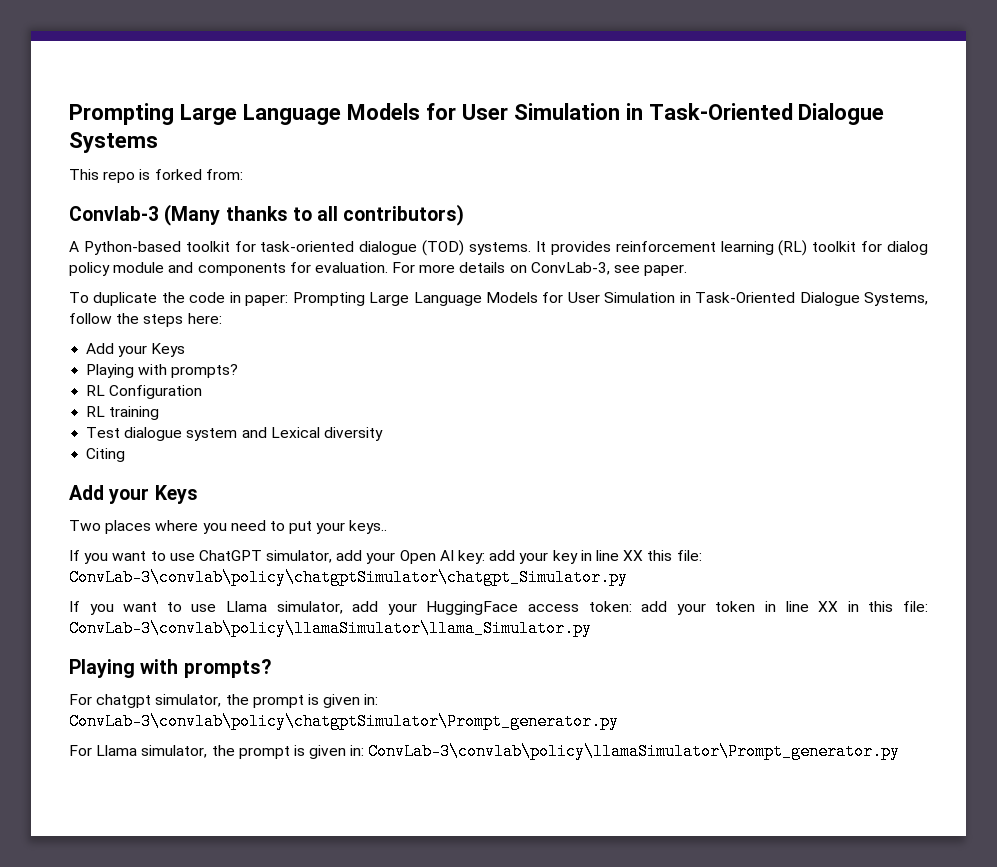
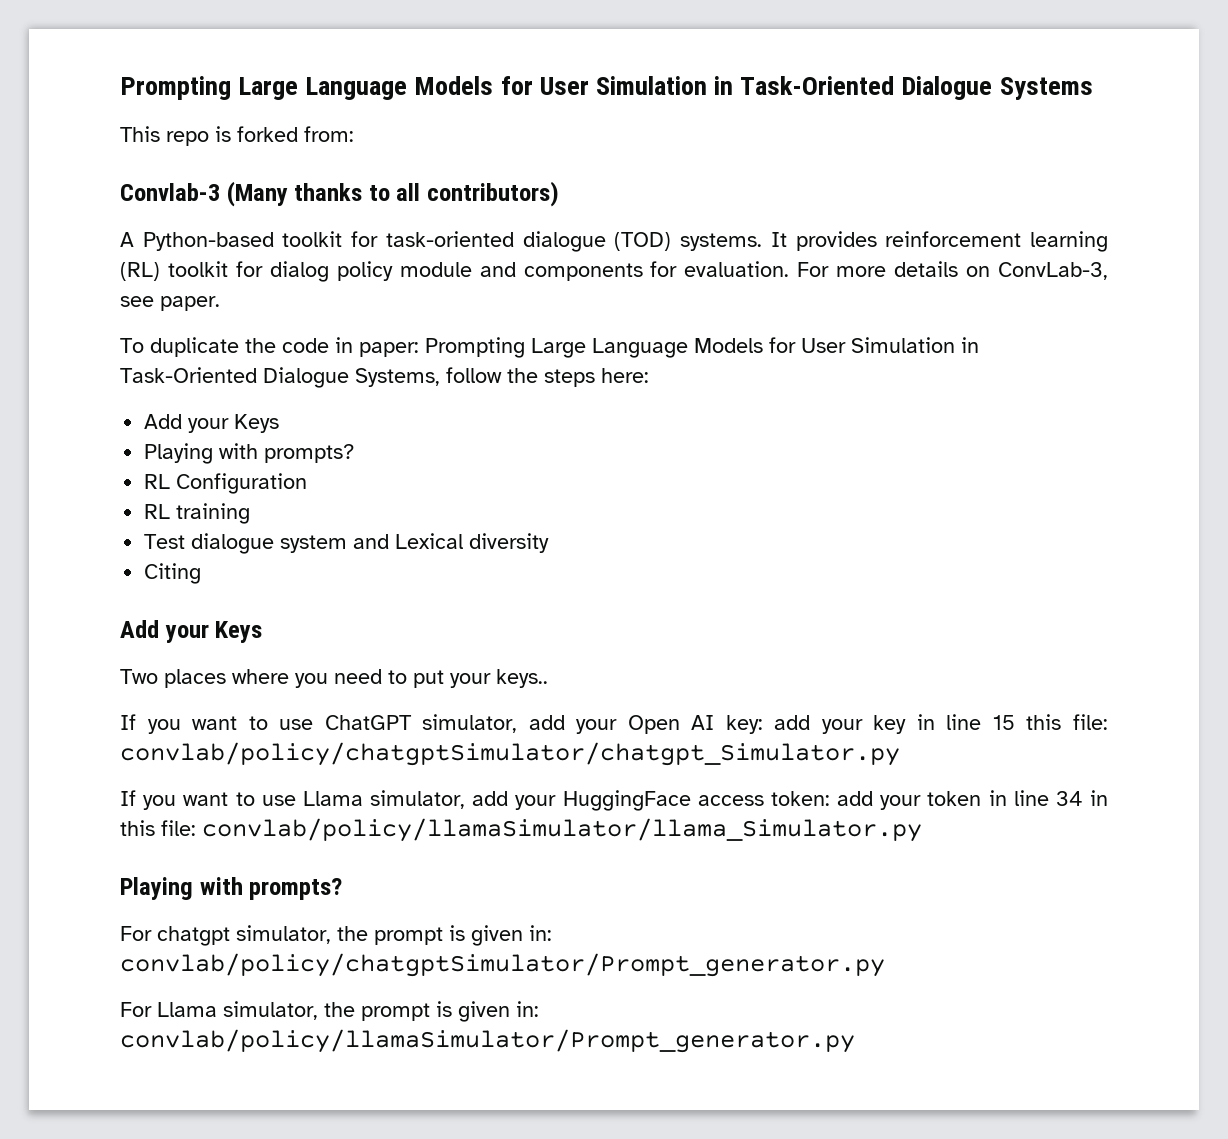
[623,550,702,561] [69,569,628,586] XX this file: ConvLab-3\convlab\policy\chatgptSimulator\chatgpt_Simulator.py -> [992,714,1108,730] [120,742,900,766] 15 this file: convlab/policy/chatgptSimulator/chatgpt_Simulator.py
[818,601,839,612] XX -> [1055,791,1083,806] 34
[69,620,592,637] ConvLab-3\convlab\policy\llamaSimulator\llama_Simulator.py -> [202,818,922,842] convlab/policy/llamaSimulator/llama_Simulator.py
[69,713,619,730] ConvLab-3\convlab\policy\chatgptSimulator\Prompt_generator.py -> [120,953,885,977] convlab/policy/chatgptSimulator/Prompt_generator.py
[368,743,901,760] ConvLab-3\convlab\policy\llamaSimulator\Prompt_generator.py -> [120,1029,855,1053] convlab/policy/llamaSimulator/Prompt_generator.py

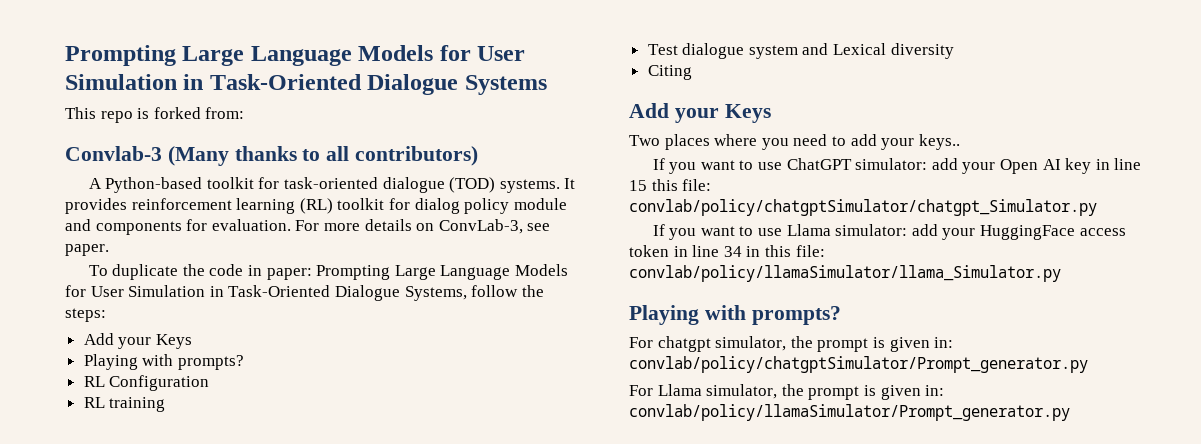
[544,368,649,387] steps here: -> [65,308,106,322] steps:
[413,670,444,688] put -> [850,134,877,146] add
[422,714,518,733] simulator, -> [855,158,928,170] simulator:
[725,715,863,734] key: add your -> (1061, 164) none
[370,790,465,809] simulator, -> [835,224,908,236] simulator:
[770,791,922,810] token: add your -> (1126, 232) none

